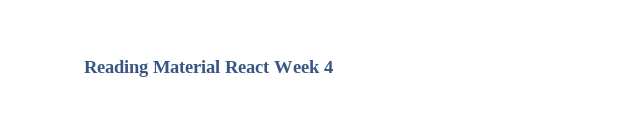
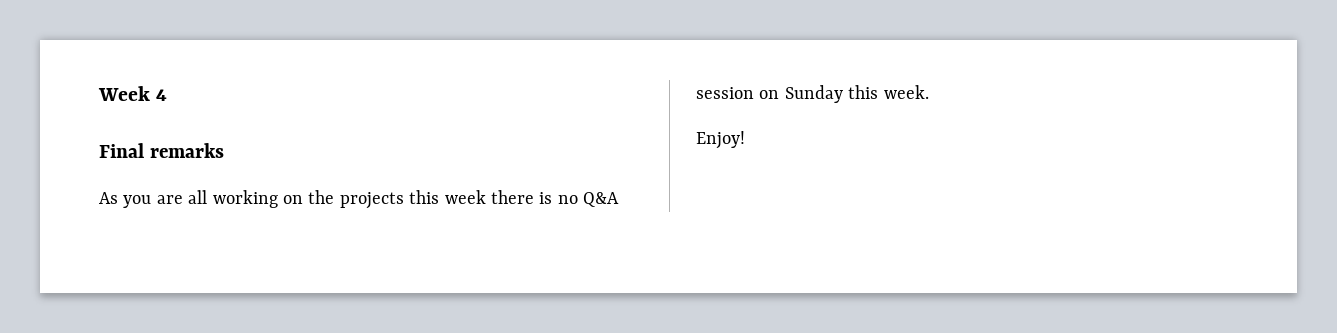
[84,60,270,77] Reading Material React -> (98, 93) none
(333, 67) none -> [99,143,224,158] [99,190,620,209] [696,85,929,103] [696,131,745,149] // Final remarks // As you are all working on the projects this week there is no Q&A session on Sunday this week. // Enjoy!

